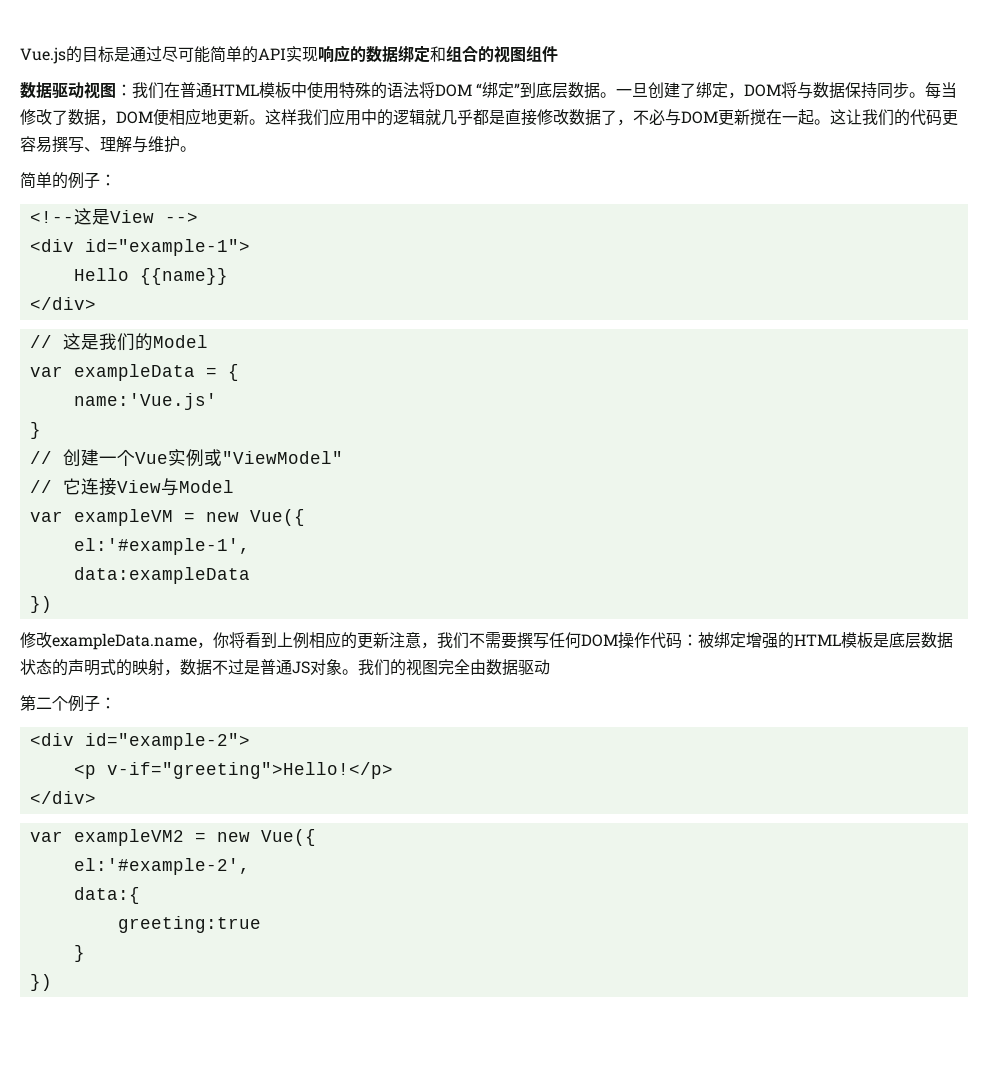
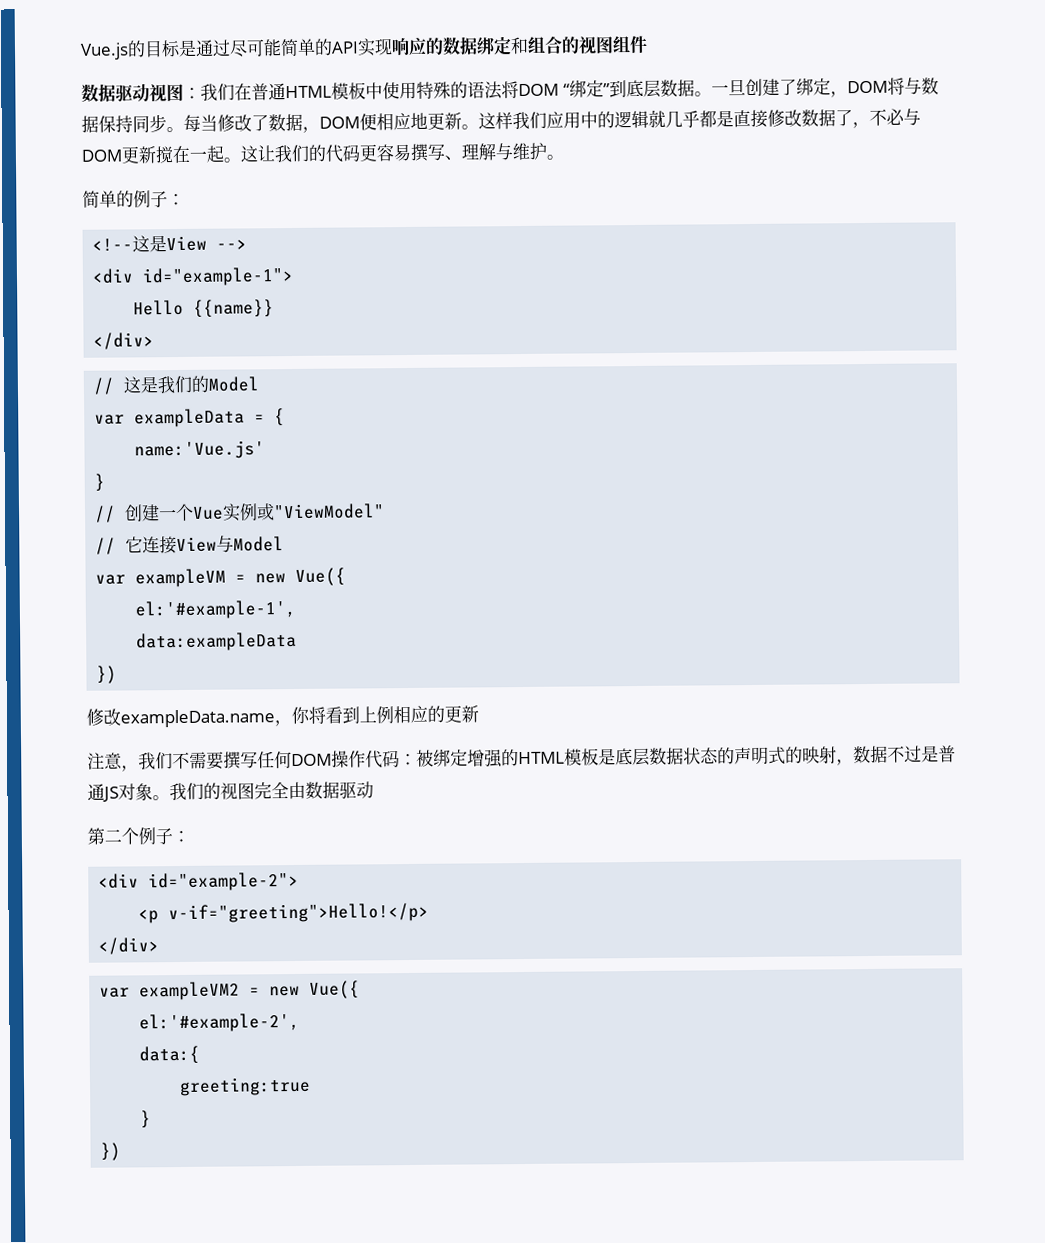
(389, 640) none -> (479, 714) //

